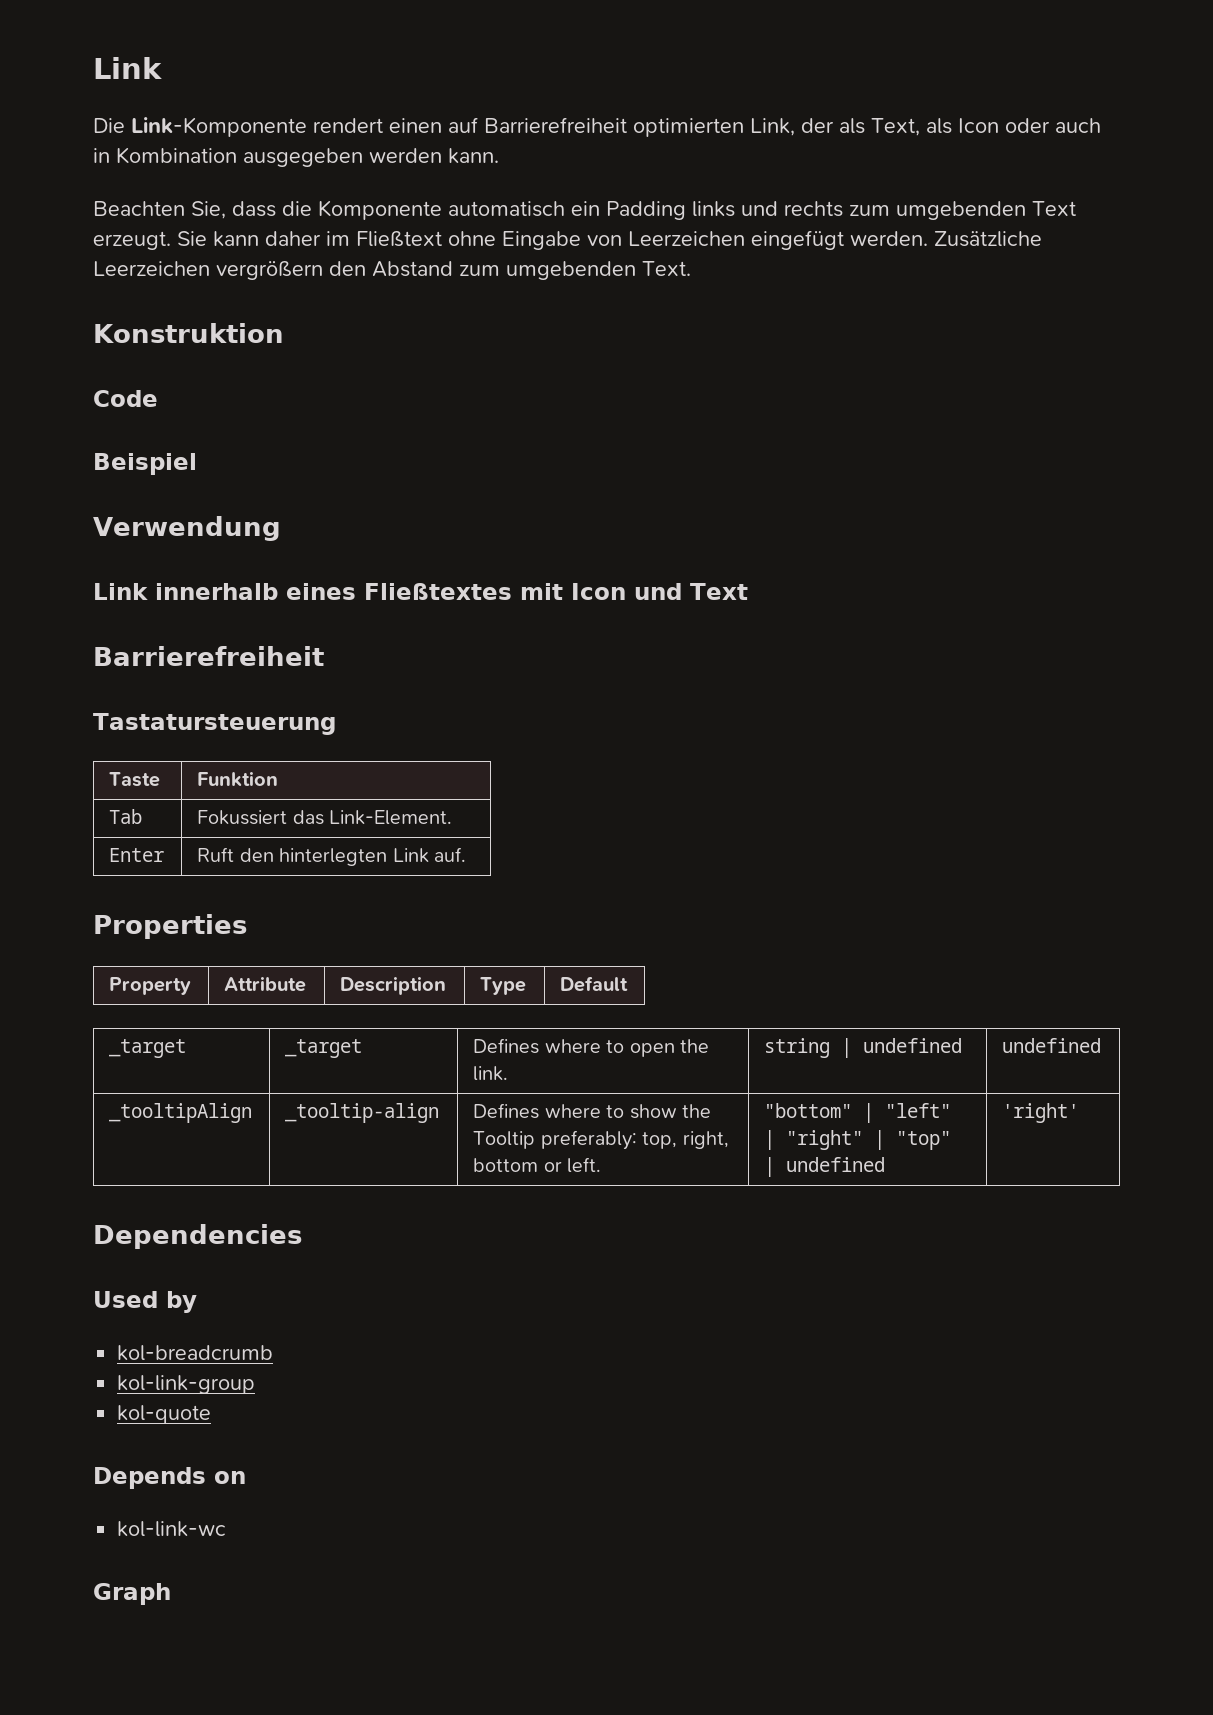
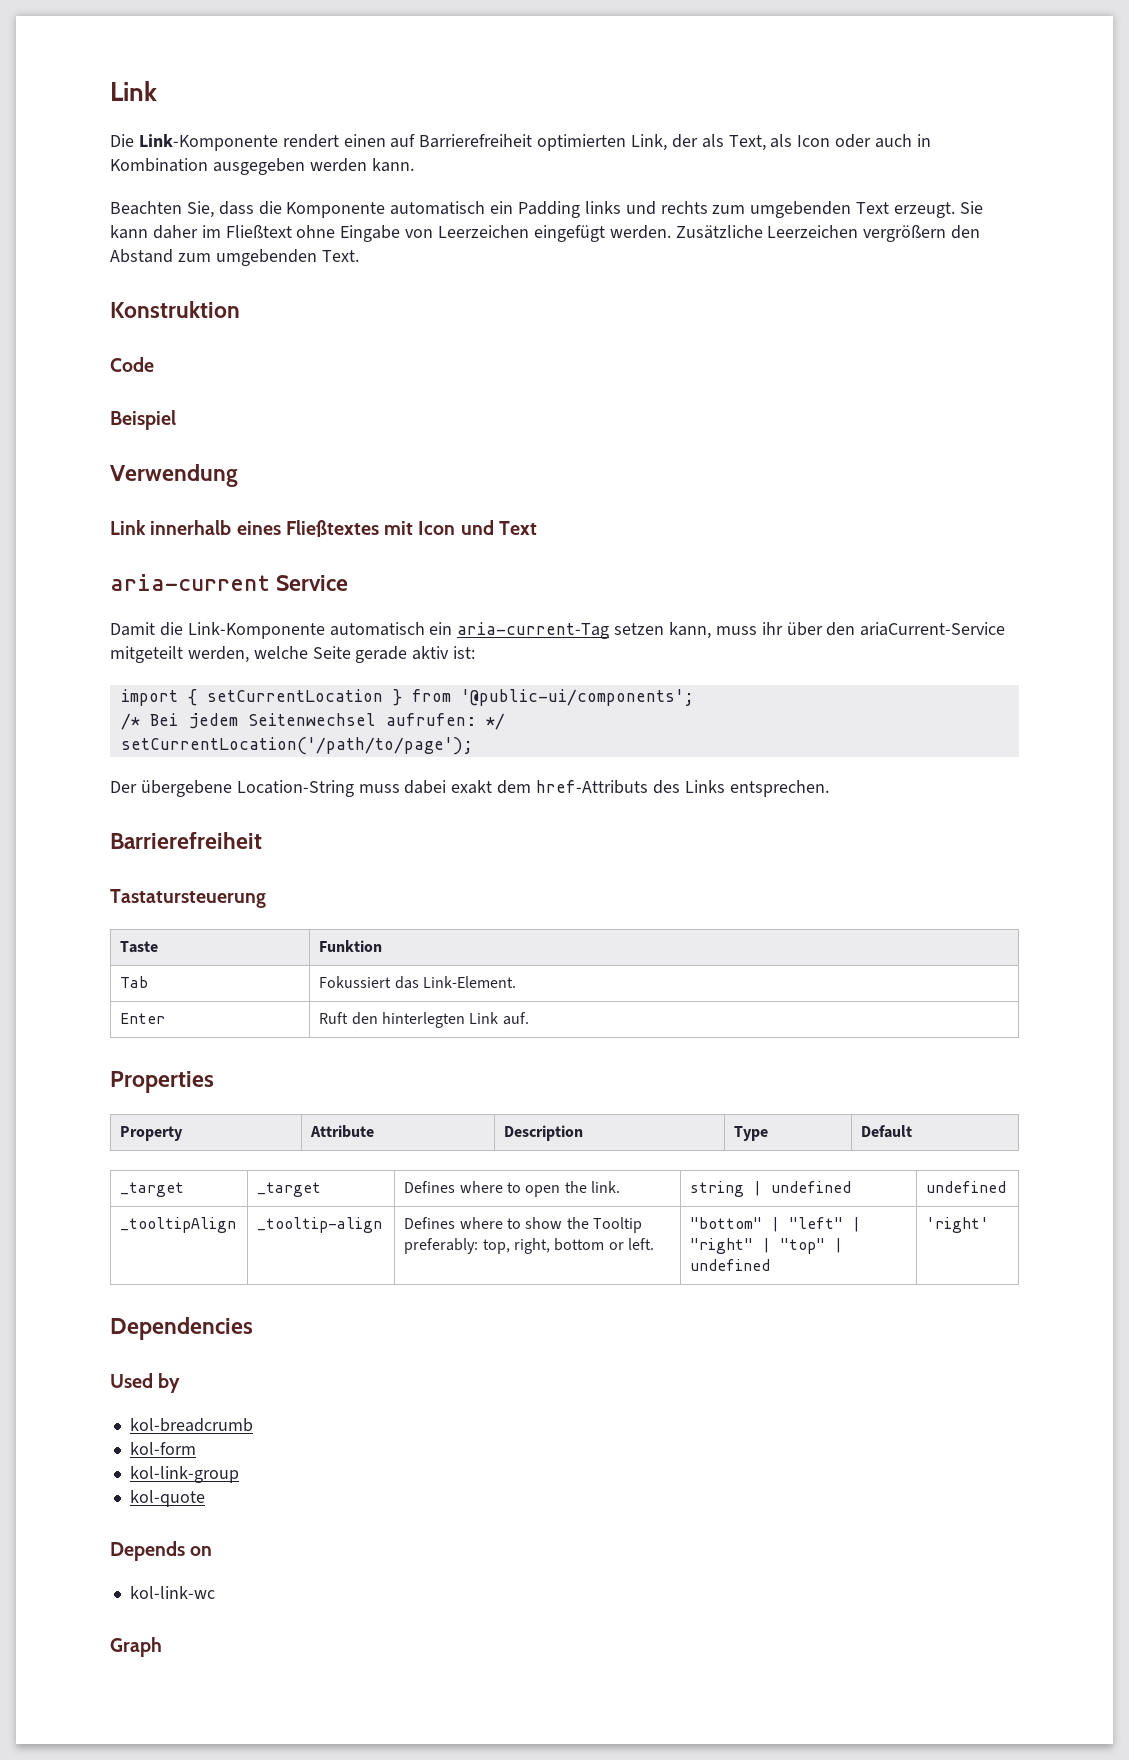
(748, 591) none -> [110,574,349,591] [110,622,1006,639] [110,646,476,663] [120,689,694,706] [120,713,505,730] [120,737,473,755] [110,780,829,797] // aria-current Service // Damit die Link-Komponente automatisch ein aria-current-Tag setzen kann, muss ihr über den ariaCurrent-Service mitgeteilt werden, welche Seite gerade aktiv ist: // import { setCurrentLocation } from '@public-ui/components'; // /* Bei jedem Seitenwechsel aufrufen: */ // setCurrentLocation('/path/to/page'); // Der übergebene Location-String muss dabei exakt dem href-Attributs des Links entsprechen.
(274, 1353) none -> [129,1442,196,1455] // kol-form

